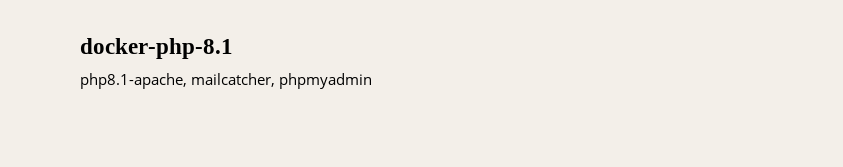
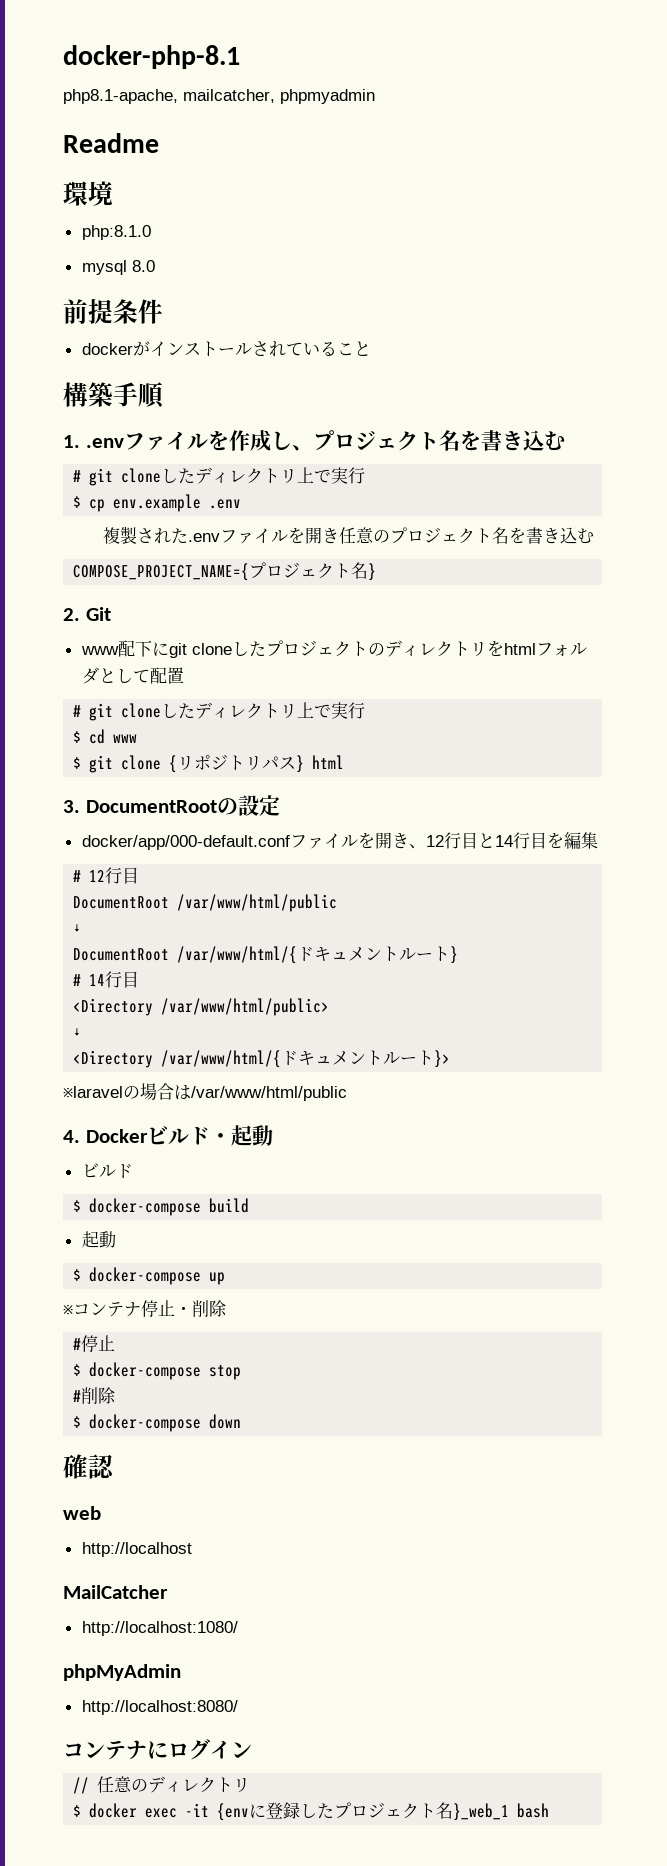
(373, 81) none -> [63,133,159,153] [63,181,113,206] [81,225,151,240] [81,260,155,275] [63,299,163,324] [81,341,371,357] [63,382,164,408] [63,430,565,452] [73,467,366,486] [73,494,242,512] [102,526,594,544] [73,562,377,581] [63,607,111,621] [80,640,587,658] [81,667,184,684] [73,702,366,721] [73,729,138,744] [73,754,345,773] [63,795,280,816] [81,832,598,850] [73,867,140,884] [73,894,338,912] [73,924,82,934] [73,946,459,964] [73,971,140,988] [73,998,330,1016] [73,1028,82,1038] [73,1050,451,1068] [63,1083,347,1101] [63,1125,273,1146] [81,1163,133,1179] [73,1198,250,1216] [81,1231,116,1248] [73,1267,226,1285] [63,1300,227,1317] [73,1335,116,1352] [73,1362,242,1380] [73,1387,117,1404] [73,1414,242,1432] [63,1454,115,1479] [63,1506,101,1520] [81,1542,192,1557] [63,1585,168,1599] [81,1621,238,1636] [63,1664,181,1681] [81,1700,238,1715] [63,1739,252,1760] [73,1776,251,1794] [73,1802,550,1821] // Readme // 環境 // php:8.1.0 // mysql 8.0 // 前提条件 // dockerがインストールされていること // 構築手順 // 1. .envファイルを作成し、プロジェクト名を書き込む // # git cloneしたディレクトリ上で実行 // $ cp env.example .env // 複製された.envファイルを開き任意のプロジェクト名を書き込む // COMPOSE_PROJECT_NAME={プロジェクト名} // 2. Git // www配下にgit cloneしたプロジェクトのディレクトリをhtmlフォルダとして配置 // # git cloneしたディレクトリ上で実行 // $ cd www // $ git clone {リポジトリパス} html // 3. DocumentRootの設定 // docker/app/000-default.confファイルを開き、12行目と14行目を編集 // # 12行目 // DocumentRoot /var/www/html/public // ↓ // DocumentRoot /var/www/html/{ドキュメントルート} // # 14行目 // <Directory /var/www/html/public> // ↓ // <Directory /var/www/html/{ドキュメントルート}> // ※laravelの場合は/var/www/html/public // 4. Dockerビルド・起動 // ビルド // $ docker-compose build // 起動 // $ docker-compose up // ※コンテナ停止・削除 // #停止 // $ docker-compose stop // #削除 // $ docker-compose down // 確認 // web // http://localhost // MailCatcher // http://localhost:1080/ // phpMyAdmin // http://localhost:8080/ // コンテナにログイン // // 任意のディレクトリ // $ docker exec -it {envに登録したプロジェクト名}_web_1 bash

